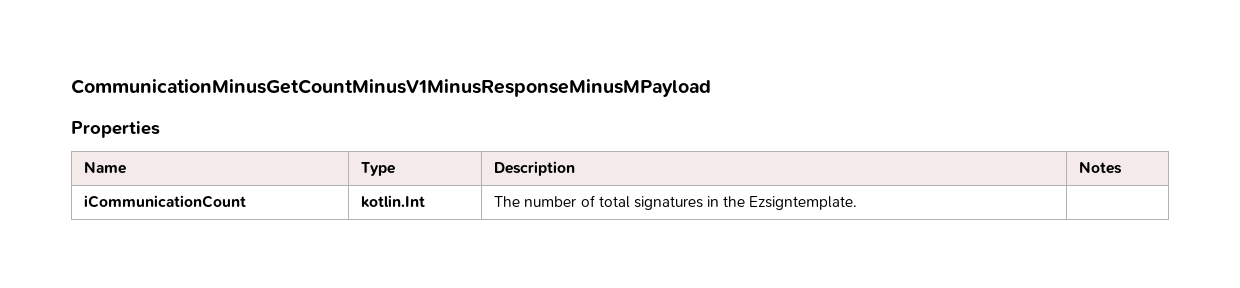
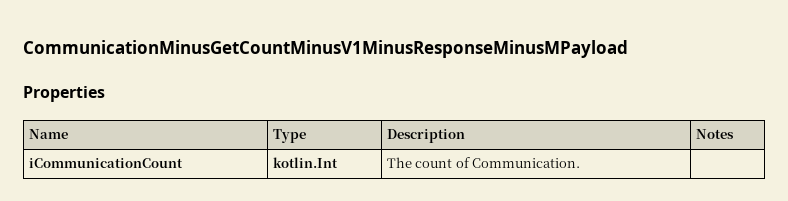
[524,195,858,210] number of total signatures in the Ezsigntemplate. -> [415,157,581,168] count of Communication.

